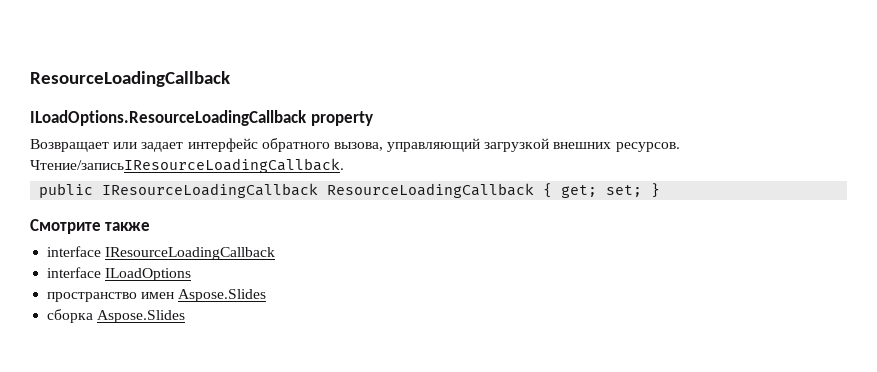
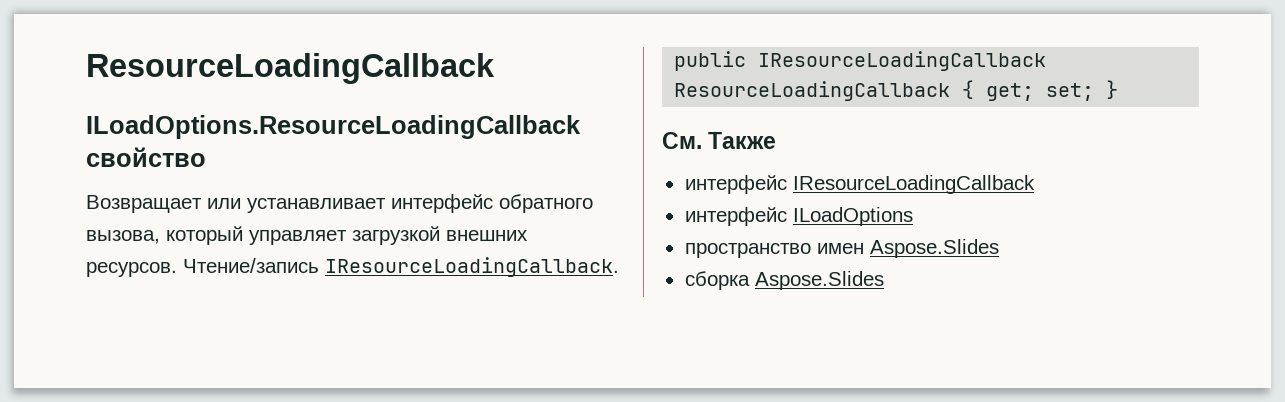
[310,111,373,126] property -> [86,147,206,167] свойство
[141,142,184,152] задает -> [247,198,386,213] устанавливает
[387,138,481,152] управляющий -> [166,226,347,245] который управляет
[30,158,344,173] Чтение/записьIResourceLoadingCallback. -> [183,257,619,277] Чтение/запись IResourceLoadingCallback.
[30,219,151,234] [47,246,102,257] Смотрите также // interface -> [662,132,777,149] [684,175,787,194] См. Также // интерфейс
[47,267,102,278] interface -> [684,207,787,226] интерфейс

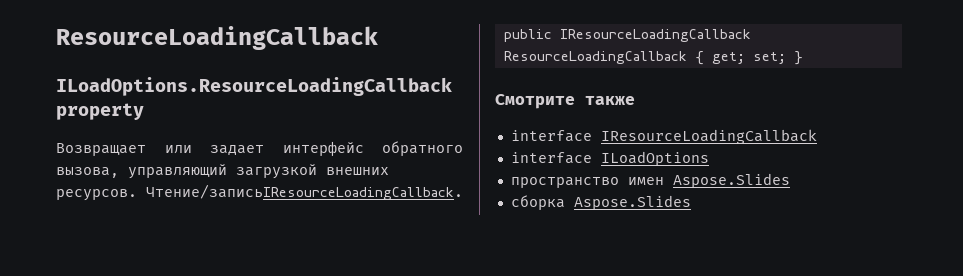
[86,147,206,167] свойство -> [56,103,144,120] property
[247,198,386,213] устанавливает -> [210,145,264,155] задает
[166,226,347,245] который управляет -> [128,164,227,179] управляющий
[183,257,619,277] Чтение/запись IResourceLoadingCallback. -> [146,184,463,200] Чтение/записьIResourceLoadingCallback.
[662,132,777,149] [684,175,787,194] См. Также // интерфейс -> [495,94,635,109] [510,130,592,142] Смотрите также // interface
[684,207,787,226] интерфейс -> [510,152,592,164] interface

